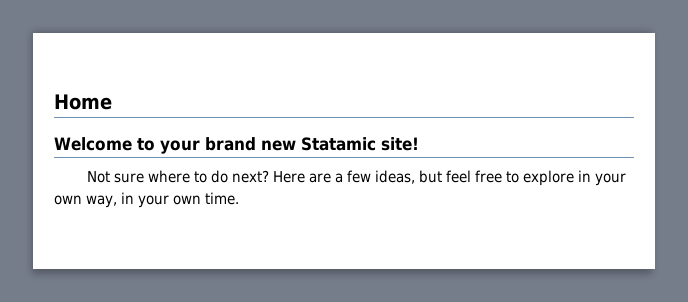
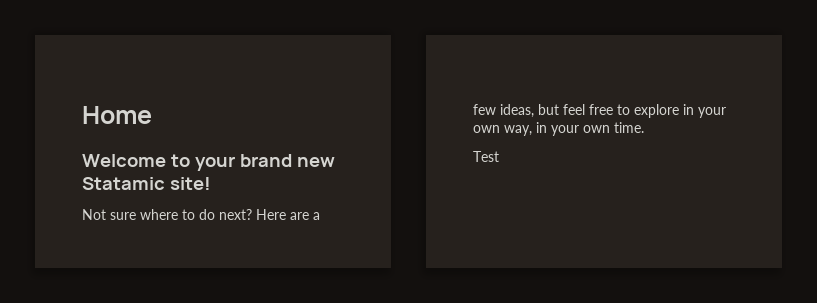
(239, 198) none -> [473,151,499,162] // Test

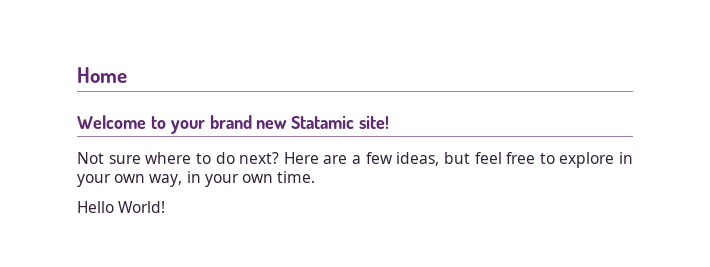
[473,151,499,162] Test -> [77,201,166,213] Hello World!

